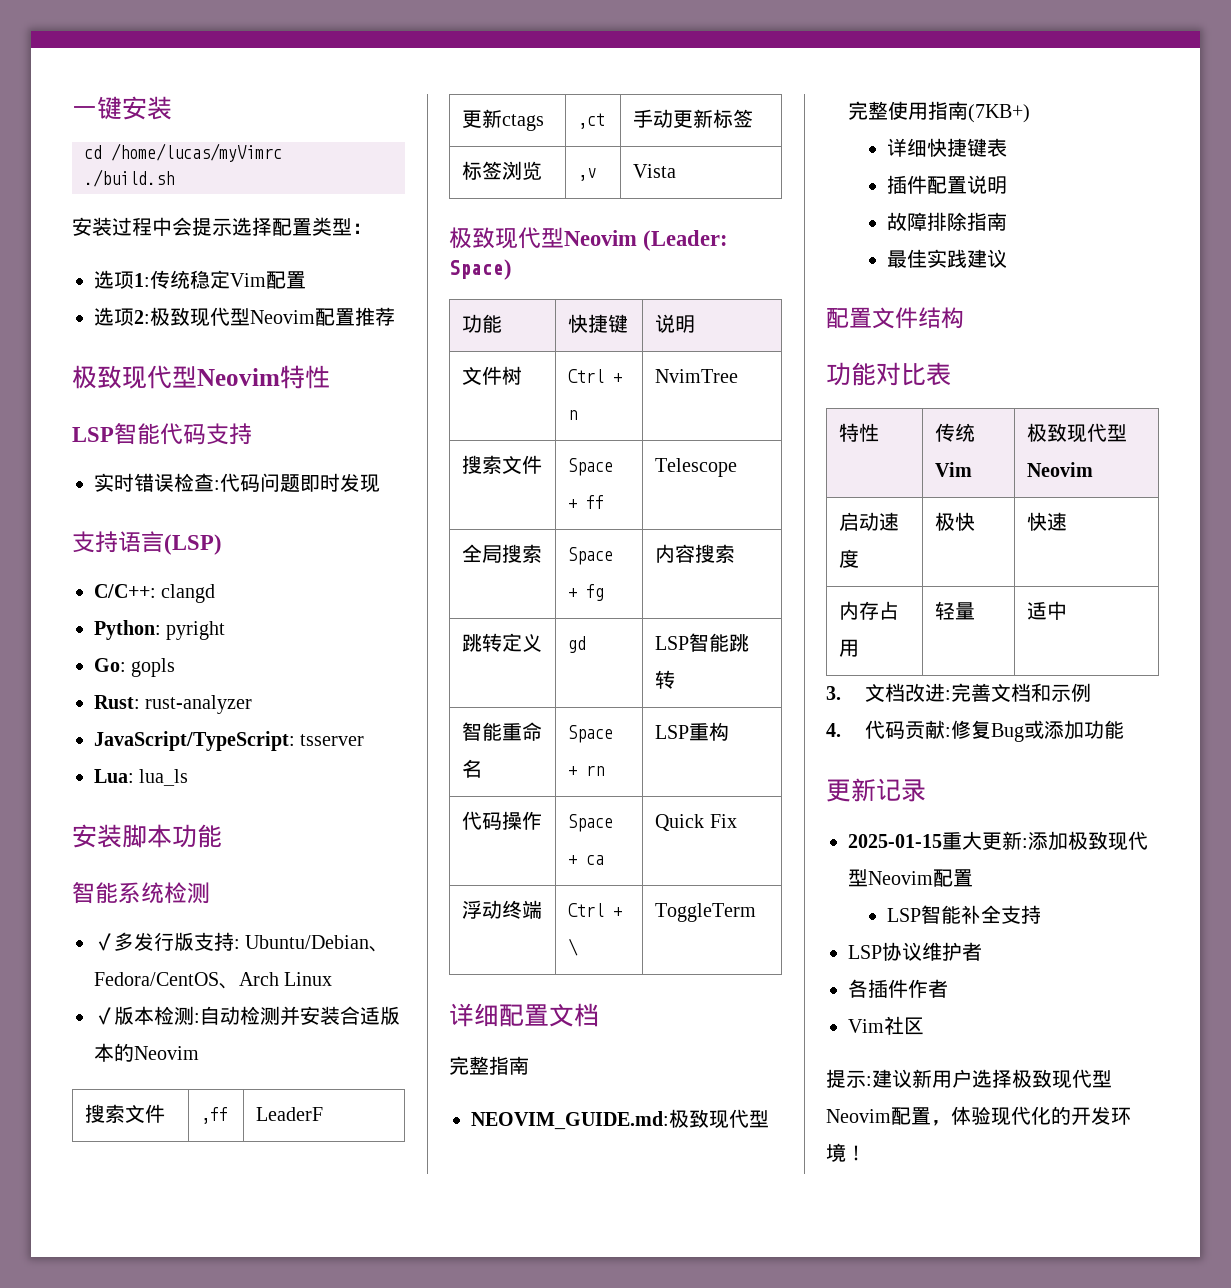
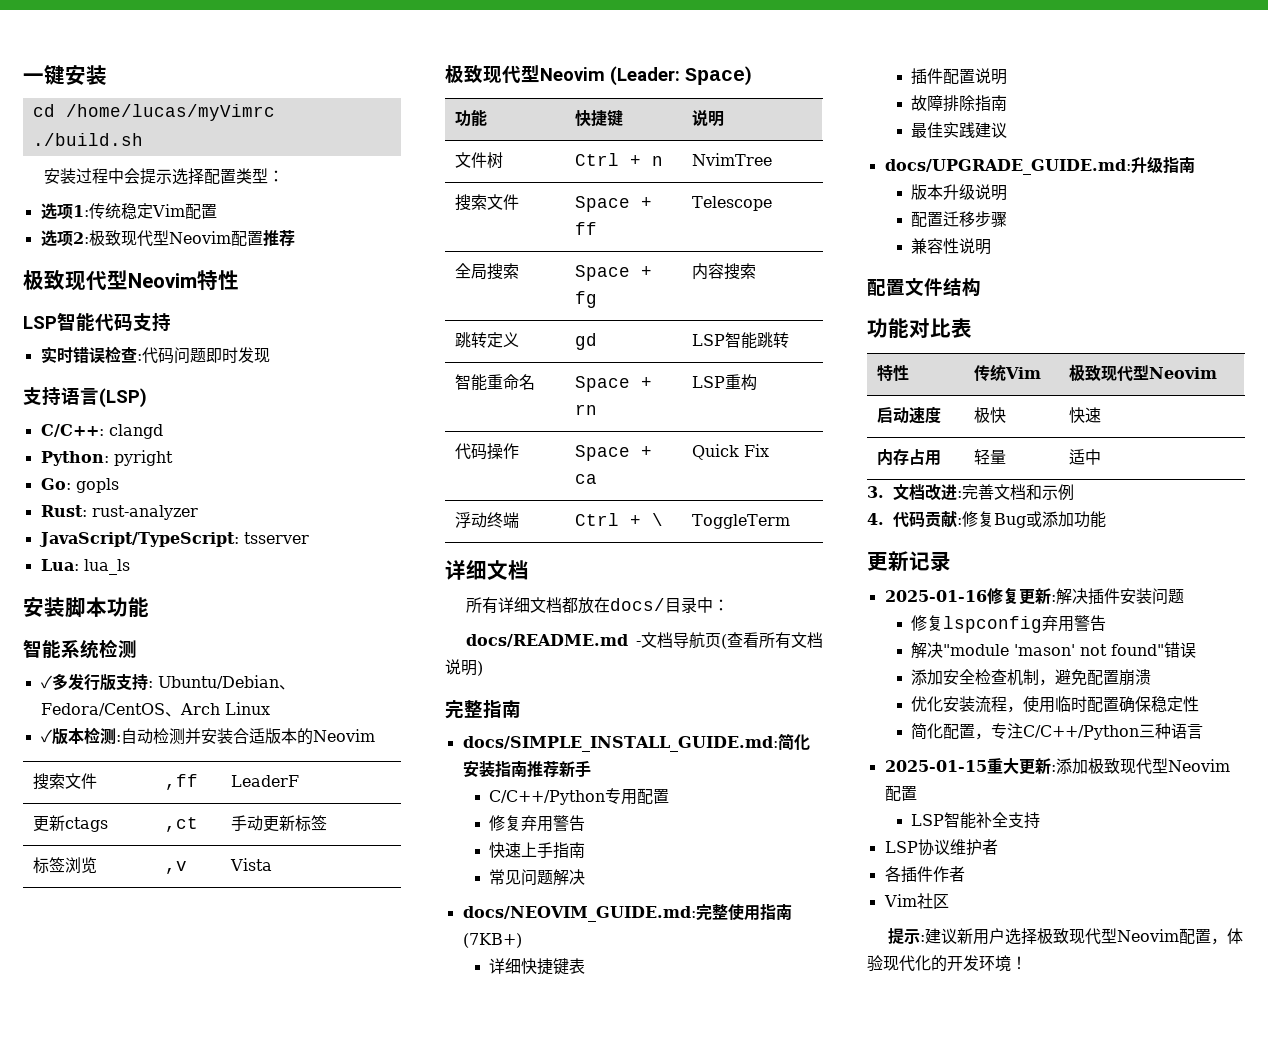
[499,1004,549,1027] 配置 -> (487, 570) none
[449,1056,529,1075] [471,1109,769,1130] 完整指南 // NEOVIM_GUIDE.md:极致现代型 -> [466,597,730,614] [466,632,823,649] [445,659,483,676] [445,699,521,719] [462,733,810,752] [462,760,591,778] [489,788,670,805] [489,815,586,832] [489,842,586,859] [489,869,586,886] [462,906,696,922] 所有详细文档都放在docs/目录中： // docs/README.md -文档导航页(查看所有文档说明) // 完整指南 // docs/SIMPLE_INSTALL_GUIDE.md:简化安装指南推荐新手 // C/C++/Python专用配置 // 修复弃用警告 // 快速上手指南 // 常见问题解决 // docs/NEOVIM_GUIDE.md:
(1007, 258) none -> [884,156,1195,175] [911,184,1008,201] [911,211,1008,227] [911,238,992,255] // docs/UPGRADE_GUIDE.md:升级指南 // 版本升级说明 // 配置迁移步骤 // 兼容性说明
(926, 790) none -> [884,587,1184,605] [911,615,1107,633] [911,642,1197,659] [911,669,1152,686] [911,696,1200,713] [911,723,1204,740] // 2025-01-16修复更新:解决插件安装问题 // 修复lspconfig弃用警告 // 解决"module 'mason' not found"错误 // 添加安全检查机制，避免配置崩溃 // 优化安装流程，使用临时配置确保稳定性 // 简化配置，专注C/C++/Python三种语言

